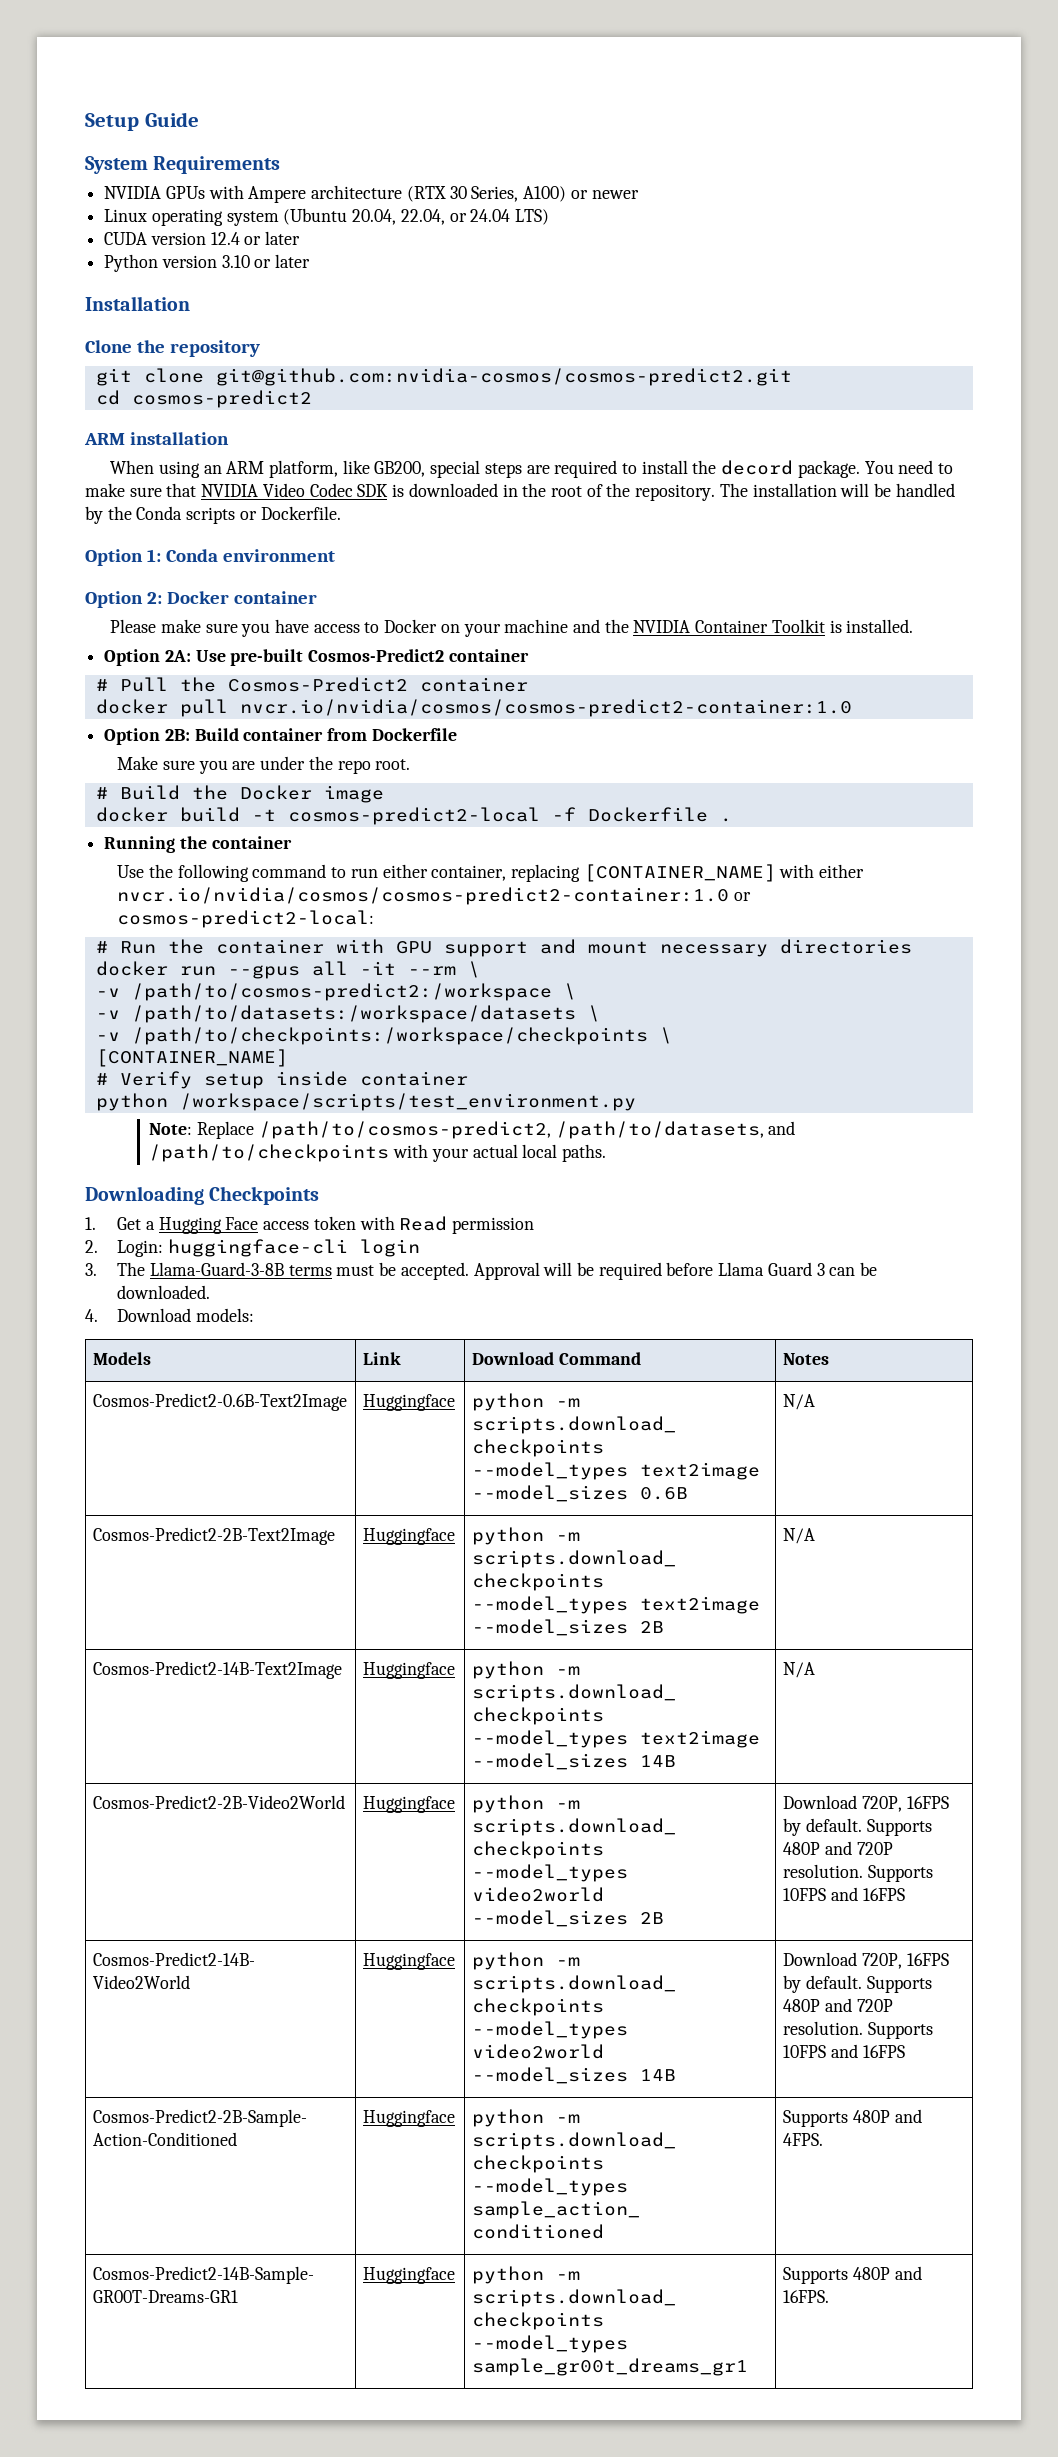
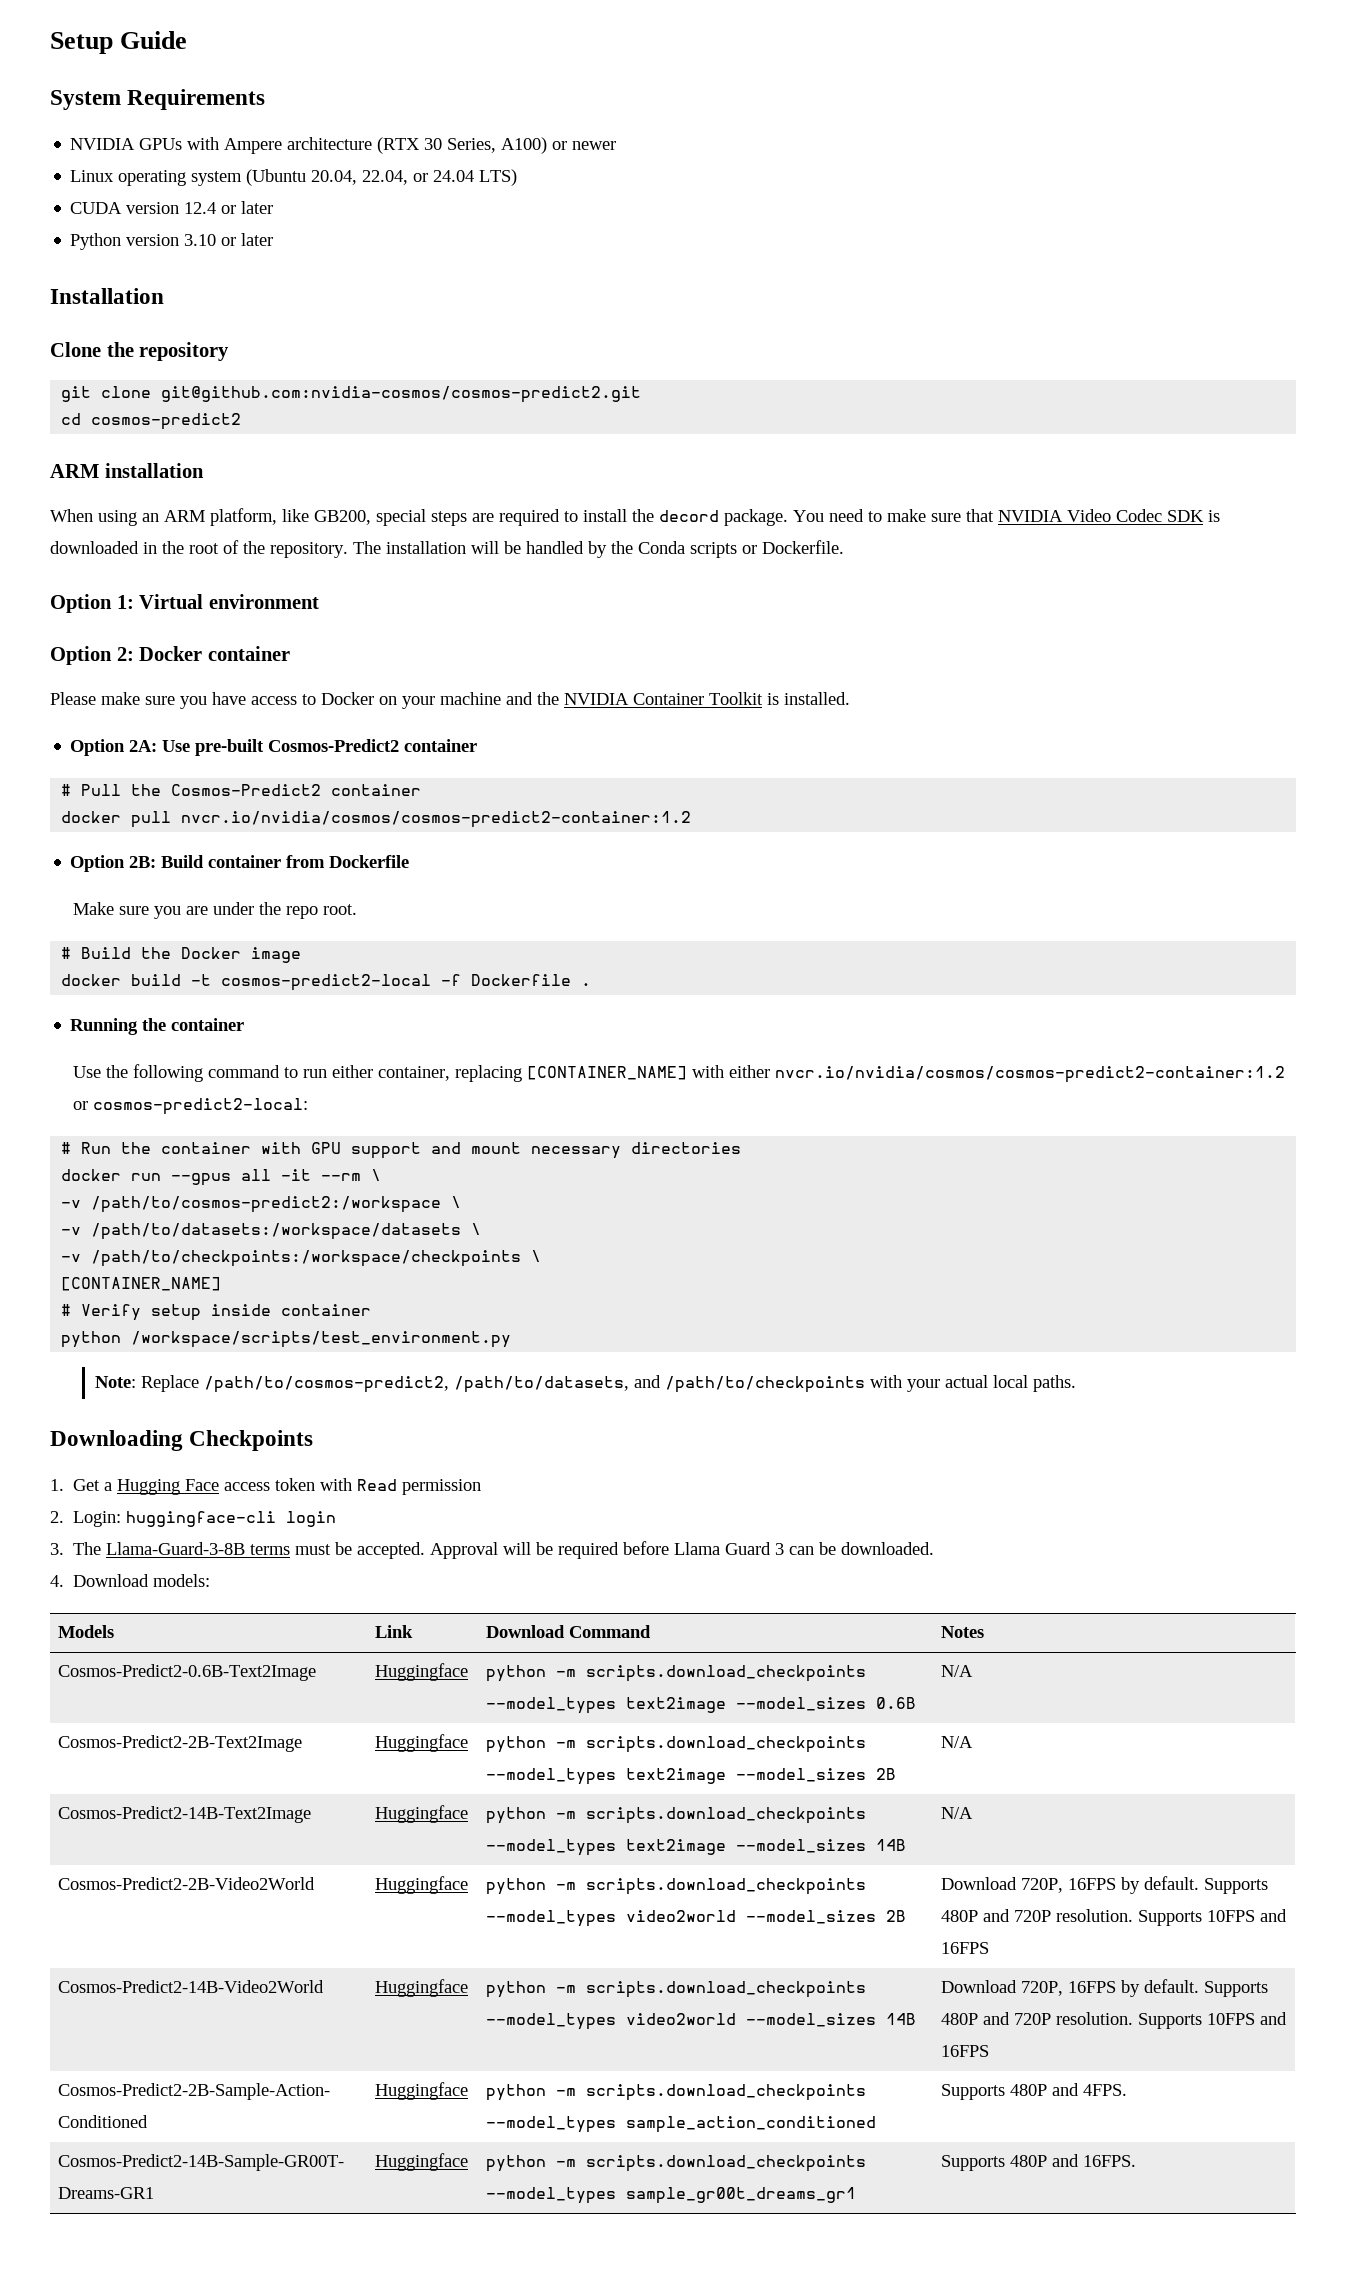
[165,549,218,562] Conda -> [139,594,204,609] Virtual
[239,699,852,717] nvcr.io/nvidia/cosmos/cosmos-predict2-container:1.0 -> [181,811,692,828] nvcr.io/nvidia/cosmos/cosmos-predict2-container:1.2
[117,887,730,905] nvcr.io/nvidia/cosmos/cosmos-predict2-container:1.0 -> [774,1066,1285,1083] nvcr.io/nvidia/cosmos/cosmos-predict2-container:1.2

